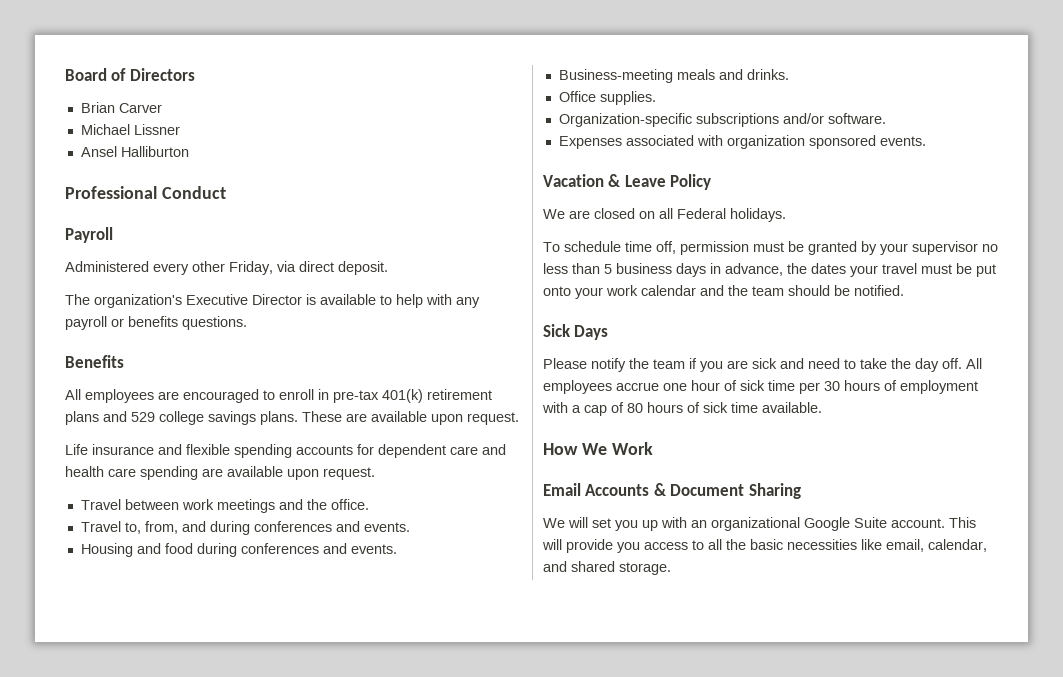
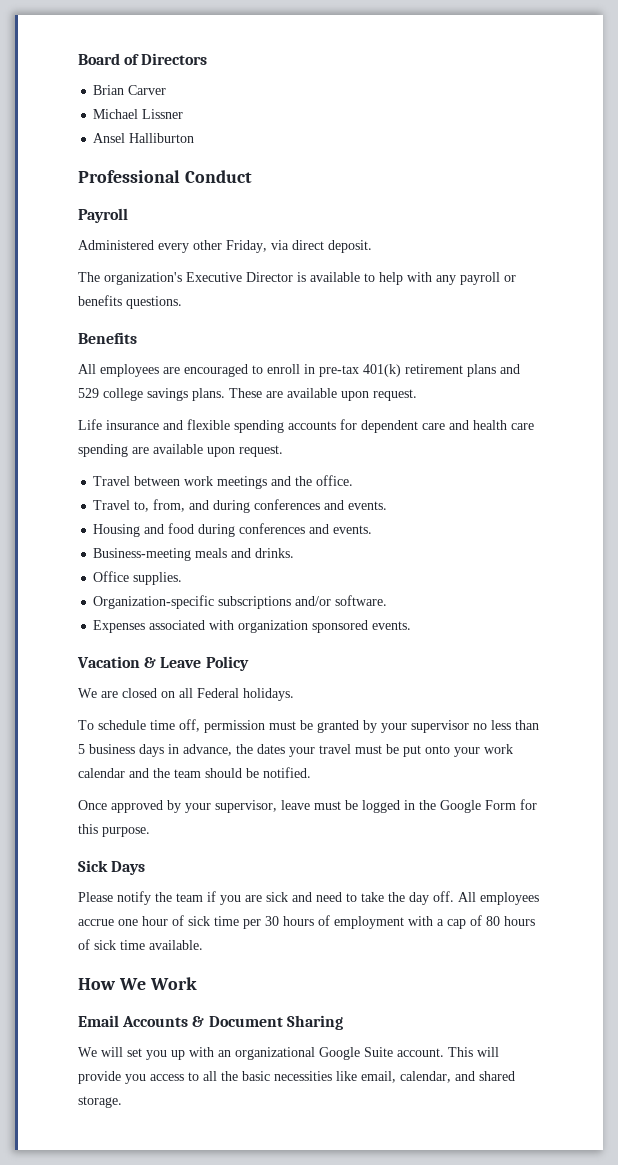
(904, 290) none -> [78,799,537,813] [78,824,150,837] // Once approved by your supervisor, leave must be logged in the Google Form for this purpose.

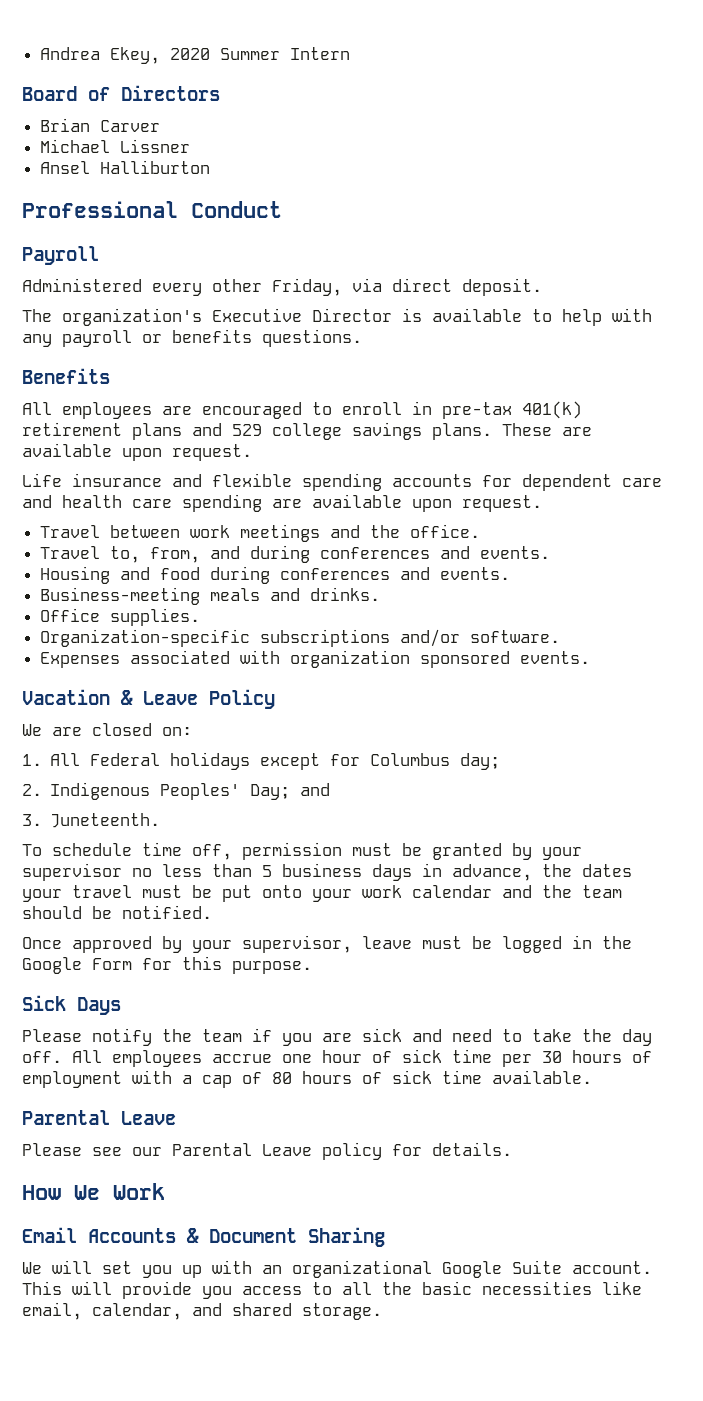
(78, 59) none -> [40,47,351,64] Andrea Ekey, 2020 Summer Intern //
[161,688,294,701] on all Federal holidays. -> [162,727,192,736] [22,752,501,770] [22,782,331,800] [22,813,161,828] on: // 1. All Federal holidays except for Columbus day; // 2. Indigenous Peoples' Day; and // 3. Juneteenth.
(203, 945) none -> [22,1110,176,1125] [22,1142,512,1160] // Parental Leave // Please see our Parental Leave policy for details.

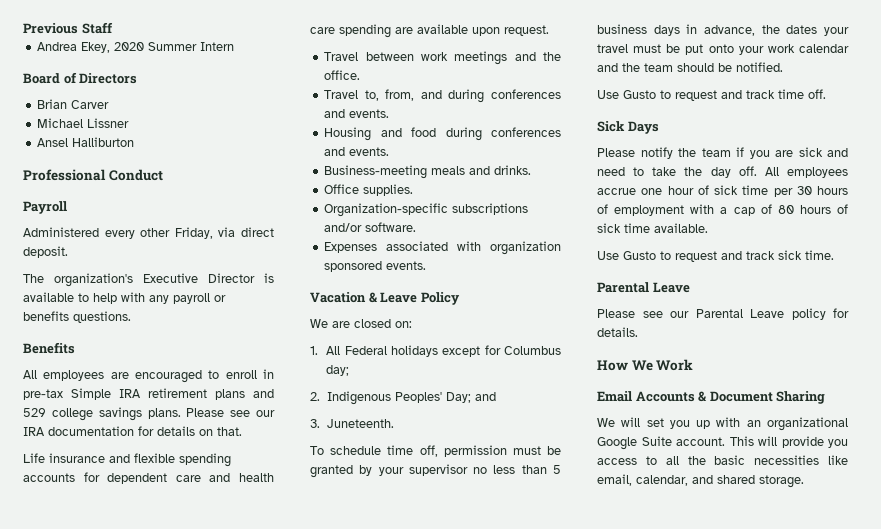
(40, 53) none -> [23,22,113,34] Previous Staff //
[522,401,582,419] 401(k) -> [71,388,141,400] Simple IRA
[502,423,592,436] [22,443,252,461] These are available upon request. -> [186,408,275,417] [23,426,242,436] Please see our IRA documentation for details on that.
[22,935,632,953] [22,956,312,974] Once approved by your supervisor, leave must be logged in the Google Form for this purpose. -> [597,89,826,101] Use Gusto to request and track time off.
(592, 1077) none -> [597,250,834,262] // Use Gusto to request and track sick time.

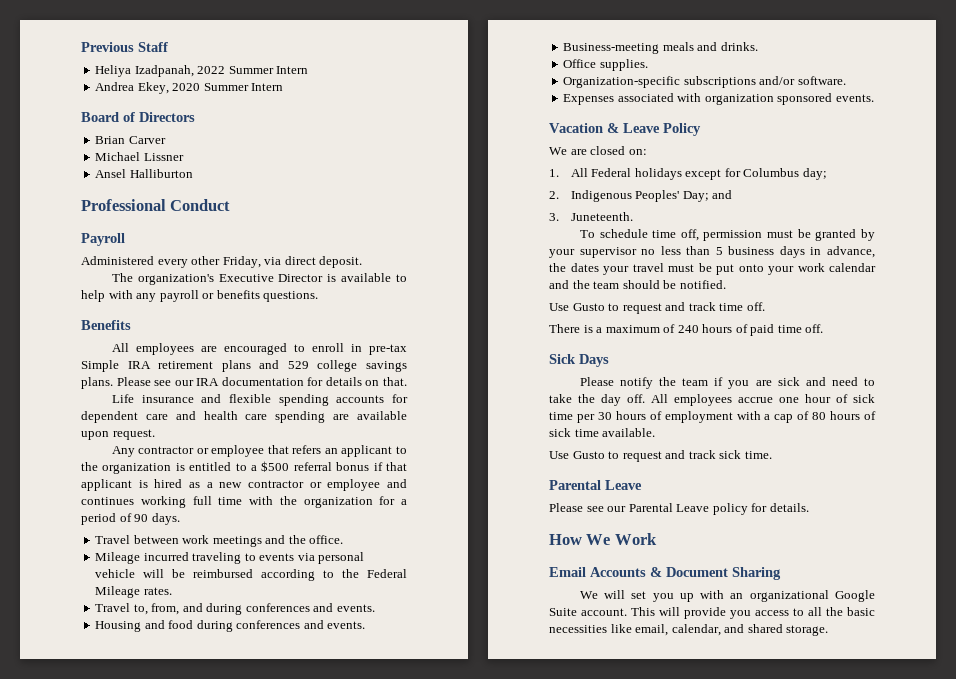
(113, 28) none -> [95,65,309,77] // Heliya Izadpanah, 2022 Summer Intern
(549, 30) none -> [111,445,408,457] [81,461,407,474] [81,479,407,491] [81,496,407,508] [81,513,180,525] // Any contractor or employee that refers an applicant to the organization is entitled to a $500 referral bonus if that applicant is hired as a new contractor or employee and continues working full time with the organization for a period of 90 days.
(361, 75) none -> [95,552,365,564] [95,569,407,581] [95,586,172,598] // Mileage incurred traveling to events via personal vehicle will be reimbursed according to the Federal Mileage rates.
(826, 94) none -> [549,324,824,336] // There is a maximum of 240 hours of paid time off.

